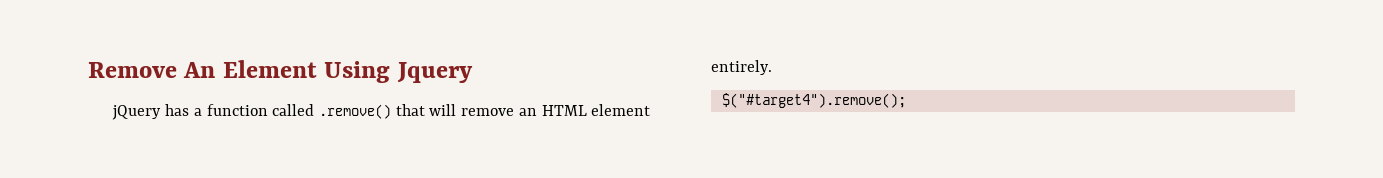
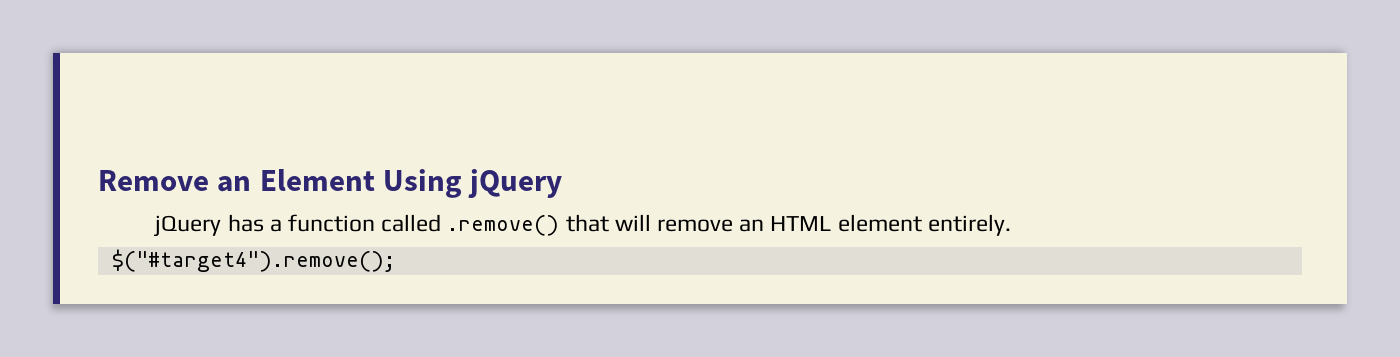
[183,62,216,78] An -> [217,176,252,192] an
[396,62,473,83] Jquery -> [468,169,563,198] jQuery

